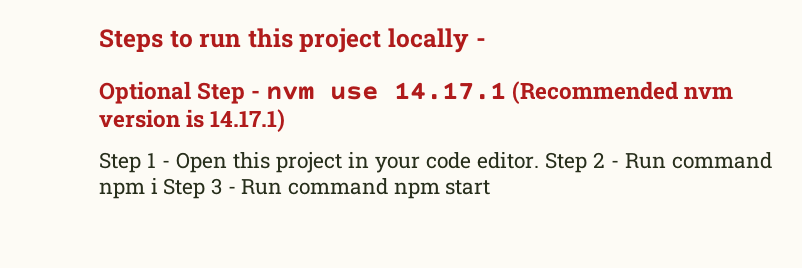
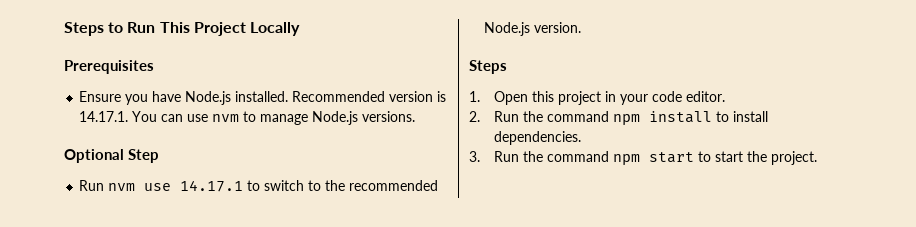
[199,28,486,53] run this project locally - -> [127,22,300,36] [64,60,154,74] [79,91,447,105] [79,111,416,125] Run This Project Locally // Prerequisites // Ensure you have Node.js installed. Recommended version is 14.17.1. You can use nvm to manage Node.js versions.
[251,90,261,99] - -> [79,180,105,191] // Run
[512,81,734,104] [99,109,286,132] [99,152,170,173] (Recommended nvm version is 14.17.1) // Step 1 - -> [247,180,439,191] [484,22,582,36] [469,60,507,74] [469,91,480,102] to switch to the recommended Node.js version. // Steps // 1.
[545,152,772,173] [99,178,491,199] Step 2 - Run command npm i Step 3 - Run command npm start -> [469,111,768,125] [493,131,581,145] [469,151,817,165] // 2. Run the command npm install to install dependencies. // 3. Run the command npm start to start the project.

